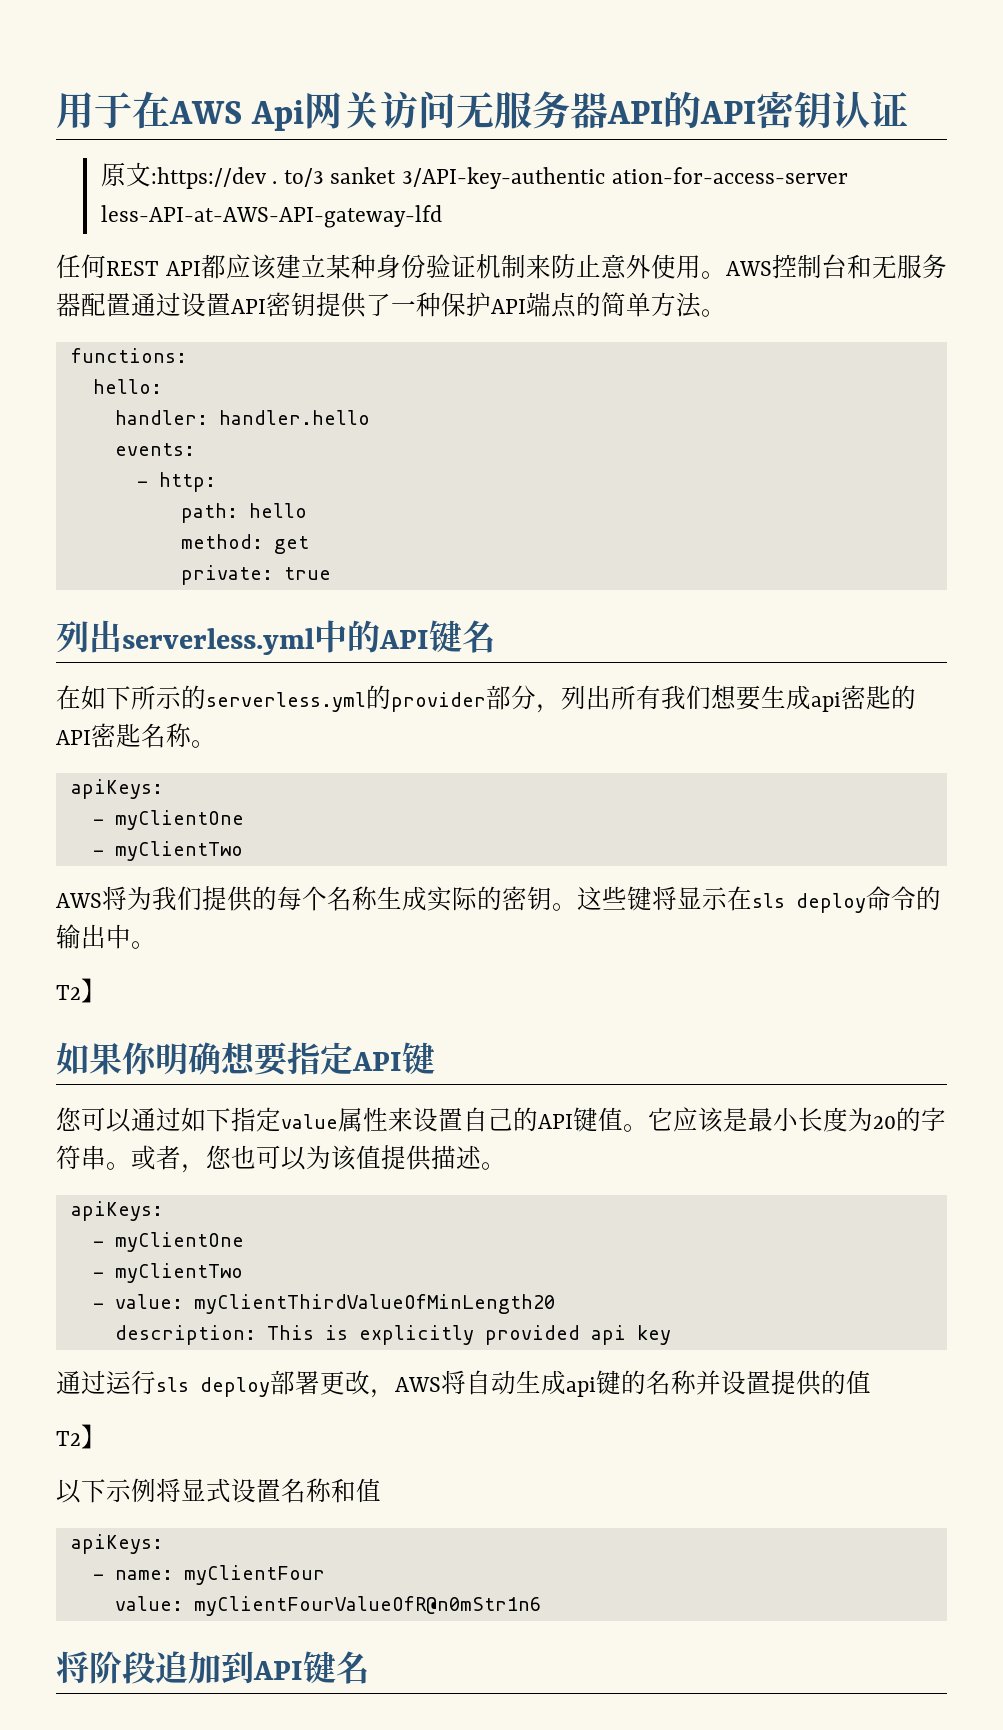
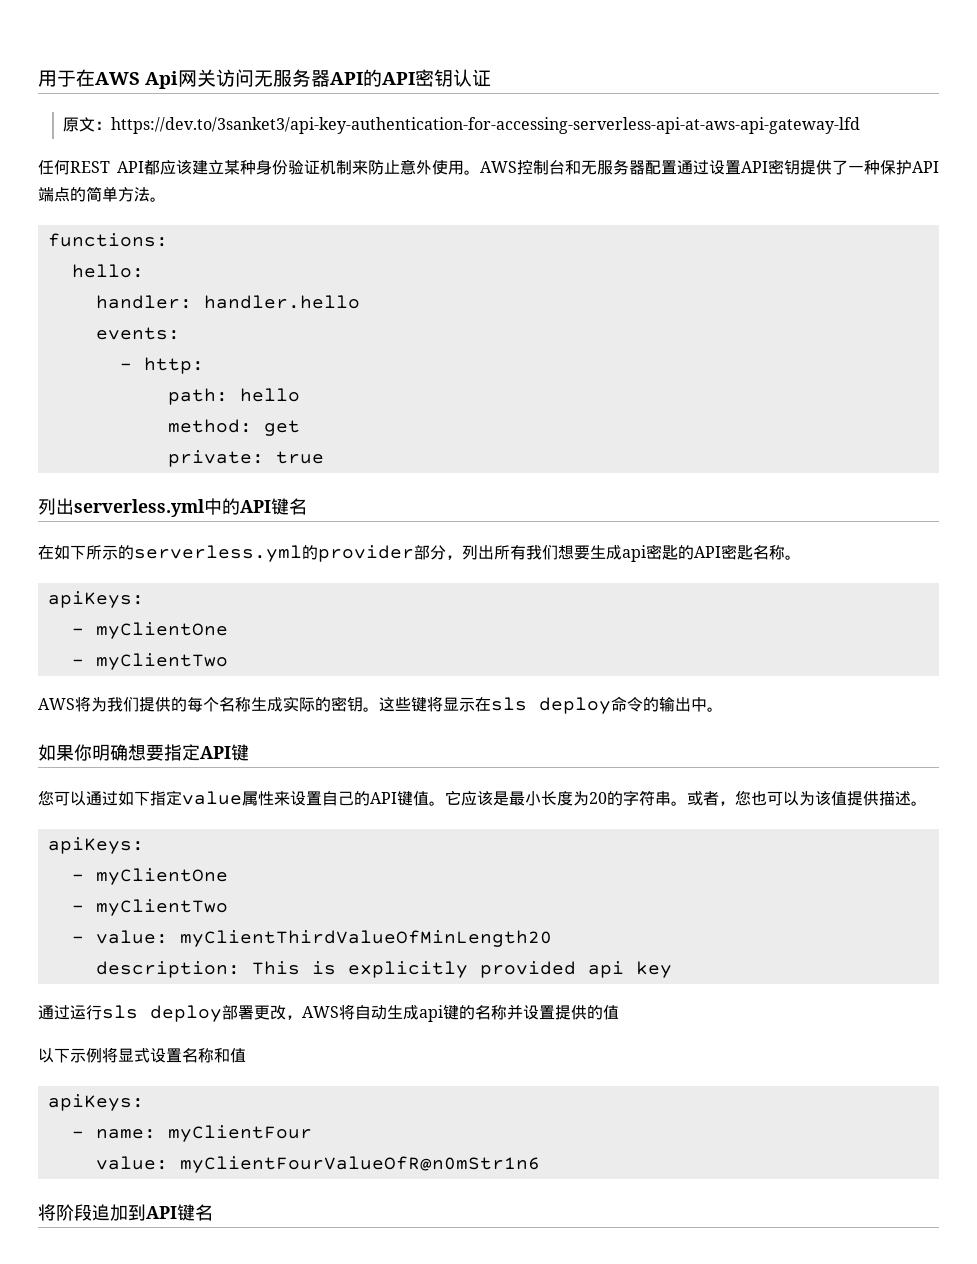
[150,167,848,189] [100,205,442,228] :https://dev . to/3 sanket 3/API-key-authentic ation-for-access-server less-API-at-AWS-API-gateway-lfd -> [95,117,861,134] ：https://dev.to/3sanket3/api-key-authentication-for-accessing-serverless-api-at-aws-api-gateway-lfd
[56,978,106,1003] // T2】 -> (723, 709) none
[56,1424,106,1449] // T2】 -> (619, 1012) none

